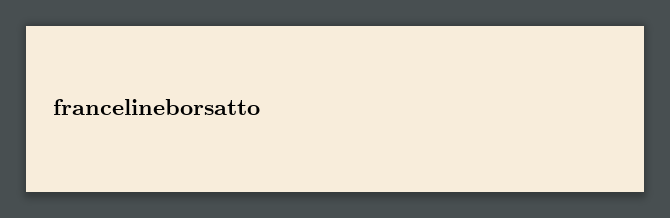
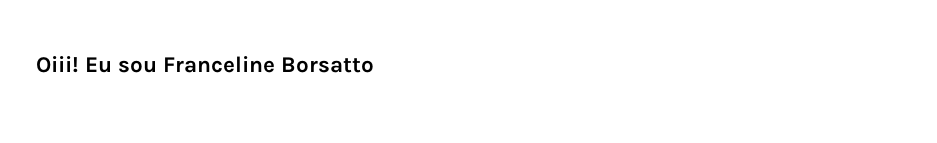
[53,99,260,115] francelineborsatto -> [36,56,375,73] Oiii! Eu sou Franceline Borsatto

